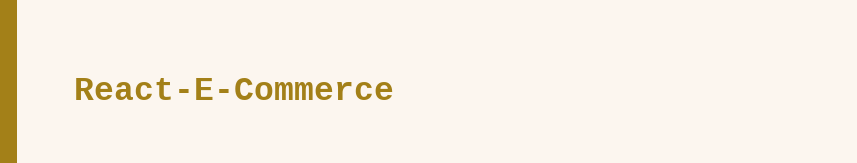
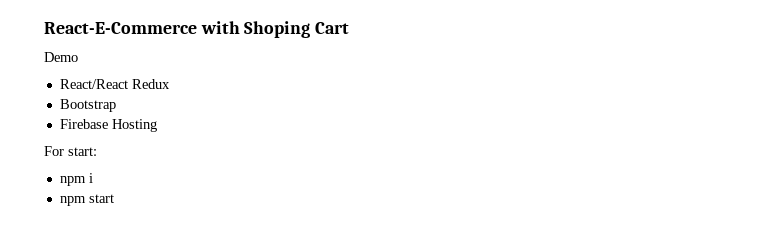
(394, 89) none -> [200,21,350,38] [44,52,78,62] [59,79,170,89] [59,99,116,112] [59,119,157,132] [44,146,97,156] [59,173,93,186] [59,194,114,206] with Shoping Cart // Demo // React/React Redux // Bootstrap // Firebase Hosting // For start: // npm i // npm start

